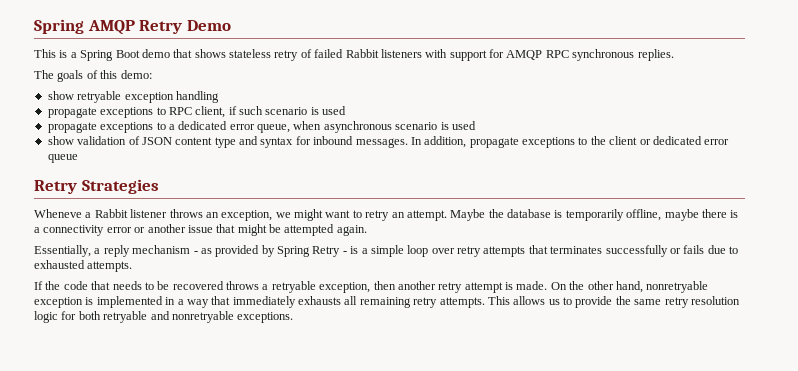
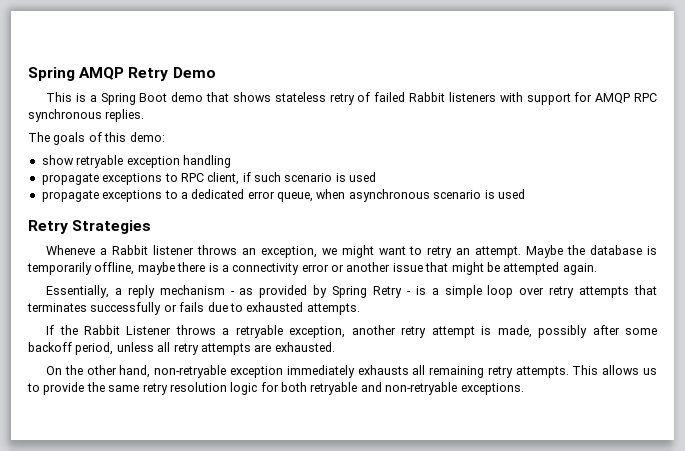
[47,136,730,148] [47,154,78,163] // show validation of JSON content type and syntax for inbound messages. In addition, propagate exceptions to the client or dedicated error queue -> (525, 194) none
[63,281,224,290] code that needs to be recovered -> [83,325,172,335] Rabbit Listener
[373,281,396,290] then -> (346, 332) none
[516,281,709,293] [34,296,231,308] made. On the other hand, nonretryable exception is implemented in a way that -> [497,325,658,338] [28,342,335,355] [46,365,283,378] made, possibly after some backoff period, unless all retry attempts are exhausted. // On the other hand, non-retryable exception
[171,311,234,323] nonretryable -> [385,382,458,395] non-retryable

